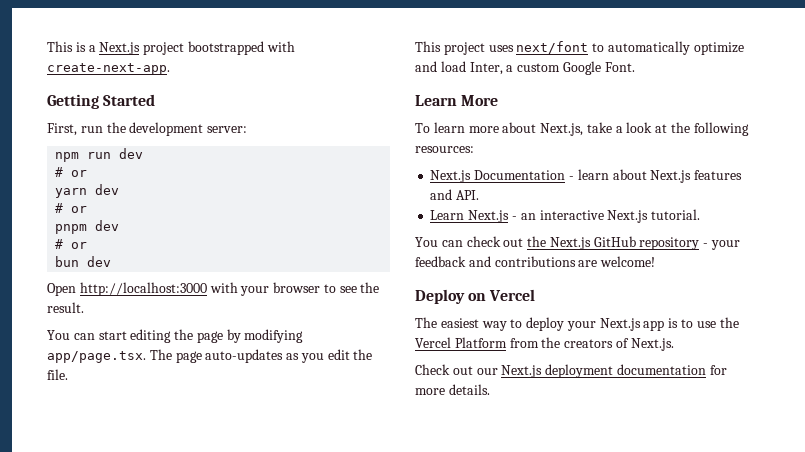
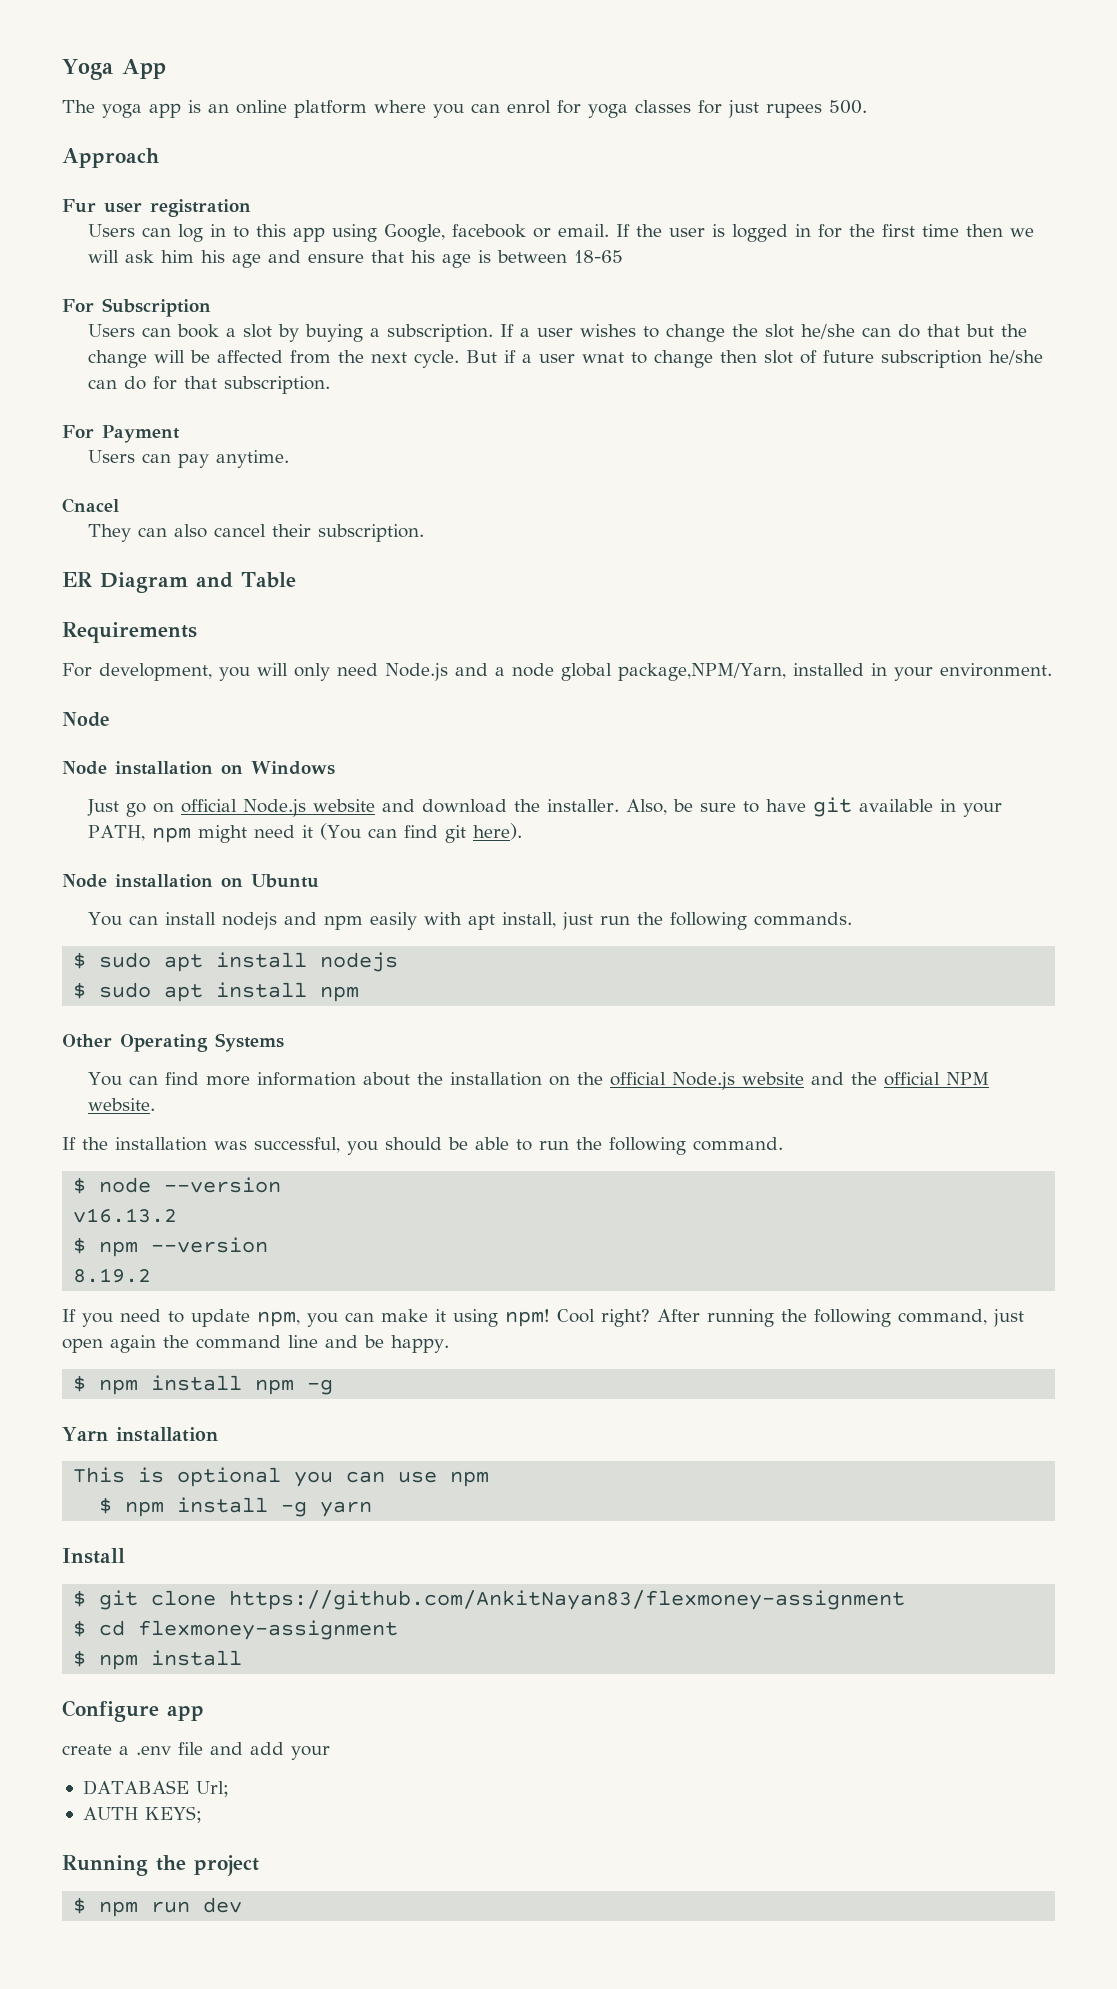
[47,41,295,55] [47,63,170,75] [47,94,156,109] [47,122,248,136] [55,148,144,162] [55,167,88,177] [55,184,120,198] [55,203,88,213] [55,220,120,234] [55,239,88,249] [55,256,112,267] [47,282,380,296] [47,302,84,313] [47,329,304,343] [47,349,373,363] [47,369,68,380] [415,41,744,55] [415,61,635,75] [415,95,499,106] [415,122,749,136] [415,146,474,153] [430,169,743,183] [430,189,480,200] [430,209,701,223] [415,236,741,250] [415,256,656,267] [415,289,536,304] [415,317,739,331] [415,337,674,351] [415,364,727,378] [415,384,490,395] This is a Next.js project bootstrapped with create-next-app. // Getting Started // First, run the development server: // npm run dev // # or // yarn dev // # or // pnpm dev // # or // bun dev // Open http://localhost:3000 with your browser to see the result. // You can start editing the page by modifying app/page.tsx. The page auto-updates as you edit the file. // This project uses next/font to automatically optimize and load Inter, a custom Google Font. // Learn More // To learn more about Next.js, take a look at the following resources: // Next.js Documentation - learn about Next.js features and API. // Learn Next.js - an interactive Next.js tutorial. // You can check out the Next.js GitHub repository - your feedback and contributions are welcome! // Deploy on Vercel // The easiest way to deploy your Next.js app is to use the Vercel Platform from the creators of Next.js. // Check out our Next.js deployment documentation for more details. -> [62,59,166,80] [62,100,867,118] [62,148,159,168] [62,199,251,217] [87,224,1034,242] [87,250,623,268] [62,298,211,317] [87,324,1027,342] [87,350,1043,368] [87,376,330,394] [62,425,180,443] [87,450,289,468] [62,498,119,513] [87,524,424,542] [62,572,296,593] [62,622,197,643] [62,663,1052,681] [62,712,110,727] [62,761,335,775] [86,797,1002,817] [87,823,522,843] [62,874,319,888] [87,912,852,930] [73,952,399,972] [73,982,360,1002] [62,1033,284,1052] [87,1072,989,1090] [87,1098,155,1111] [62,1137,783,1155] [73,1177,282,1194] [73,1208,178,1223] [73,1237,269,1257] [73,1268,152,1283] [62,1309,1024,1327] [62,1335,449,1353] [73,1375,334,1395] [62,1427,218,1442] [73,1467,490,1487] [99,1497,373,1517] [62,1548,125,1564] [73,1590,906,1610] [73,1620,399,1640] [73,1650,243,1670] [62,1700,204,1722] [62,1742,330,1760] [82,1780,229,1797] [82,1806,202,1823] [62,1855,259,1876] [73,1897,243,1917] Yoga App // The yoga app is an online platform where you can enrol for yoga classes for just rupees 500. // Approach // Fur user registration // Users can log in to this app using Google, facebook or email. If the user is logged in for the first time then we will ask him his age and ensure that his age is between 18-65 // For Subscription // Users can book a slot by buying a subscription. If a user wishes to change the slot he/she can do that but the change will be affected from the next cycle. But if a user wnat to change then slot of future subscription he/she can do for that subscription. // For Payment // Users can pay anytime. // Cnacel // They can also cancel their subscription. // ER Diagram and Table // Requirements // For development, you will only need Node.js and a node global package,NPM/Yarn, installed in your environment. // Node // Node installation on Windows // Just go on official Node.js website and download the installer. Also, be sure to have git available in your PATH, npm might need it (You can find git here). // Node installation on Ubuntu // You can install nodejs and npm easily with apt install, just run the following commands. // $ sudo apt install nodejs // $ sudo apt install npm // Other Operating Systems // You can find more information about the installation on the official Node.js website and the official NPM website. // If the installation was successful, you should be able to run the following command. // $ node --version // v16.13.2 // $ npm --version // 8.19.2 // If you need to update npm, you can make it using npm! Cool right? After running the following command, just open again the command line and be happy. // $ npm install npm -g // Yarn installation // This is optional you can use npm // $ npm install -g yarn // Install // $ git clone https://github.com/AnkitNayan83/flexmoney-assignment // $ cd flexmoney-assignment // $ npm install // Configure app // create a .env file and add your // DATABASE Url; // AUTH KEYS; // Running the project // $ npm run dev

